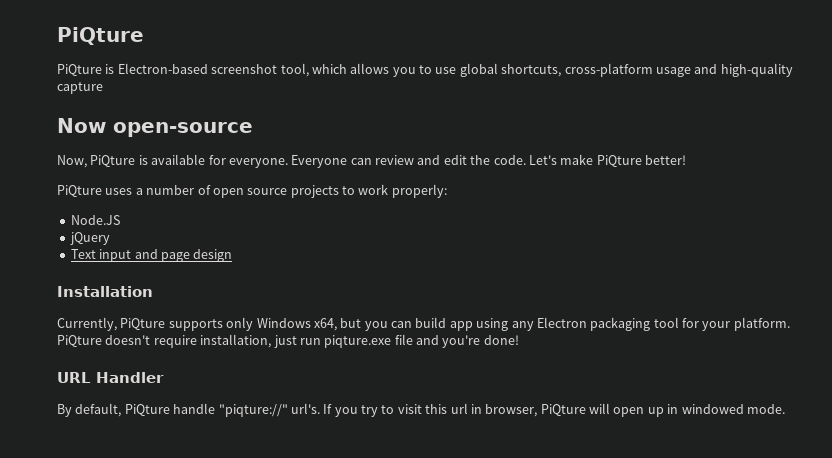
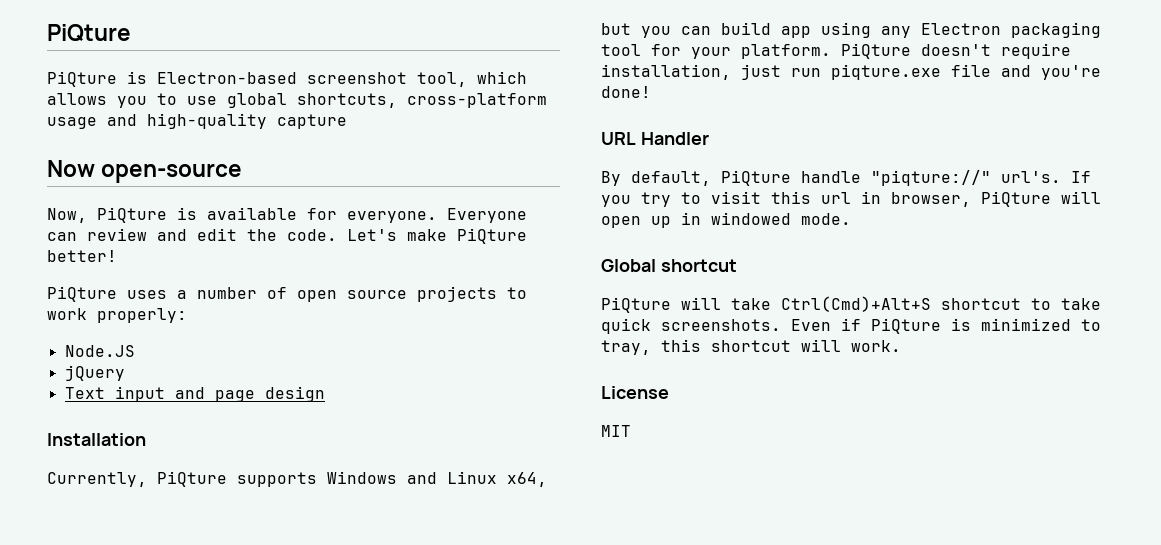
[226,317,311,331] only Windows -> [327,471,497,484] Windows and Linux
(785, 409) none -> [601,259,737,272] [601,296,1101,313] [601,318,1101,334] [601,339,901,355] [601,386,669,399] [601,425,631,437] // Global shortcut // PiQture will take Ctrl(Cmd)+Alt+S shortcut to take quick screenshots. Even if PiQture is minimized to tray, this shortcut will work. // License // MIT

